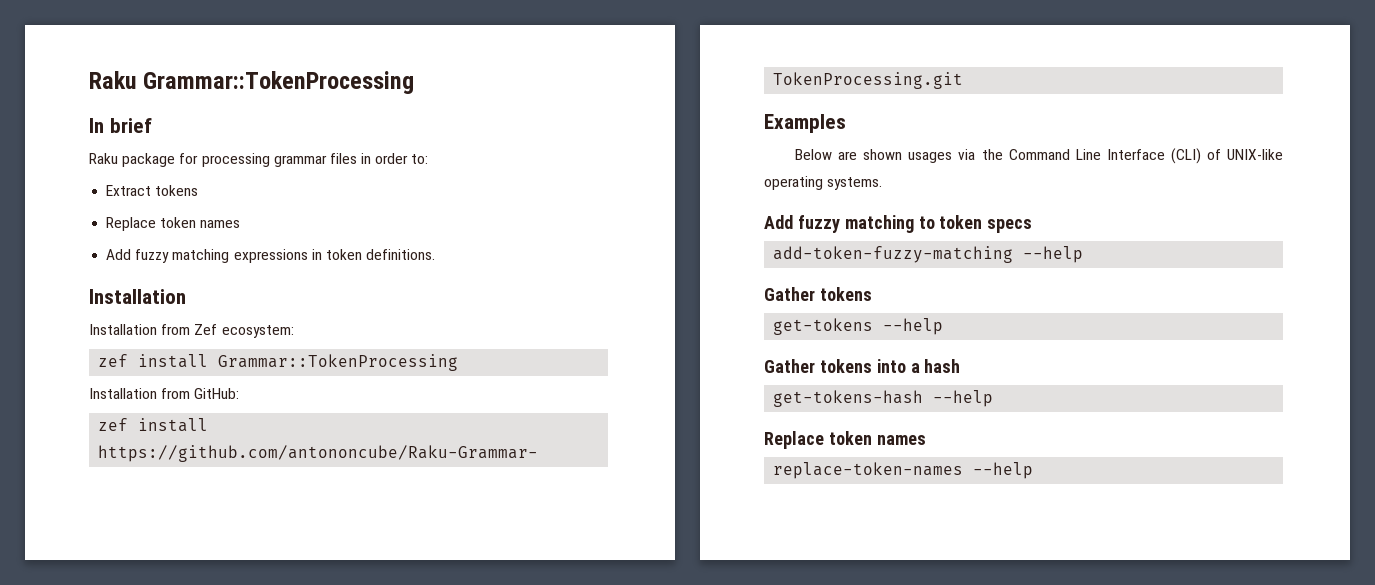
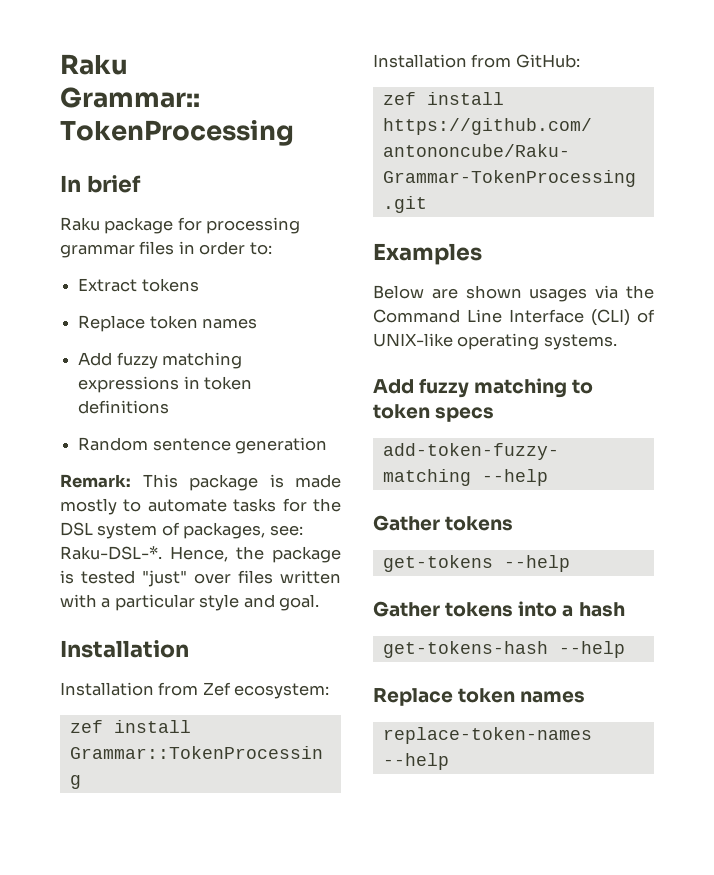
[366,249,436,260] definitions. -> [78,400,170,414] [78,437,328,454] [60,474,341,491] [60,498,341,515] [60,522,303,539] [60,546,341,563] [60,570,341,587] [60,594,320,611] definitions // Random sentence generation // Remark: This package is made mostly to automate tasks for the DSL system of packages, see: Raku-DSL-*. Hence, the package is tested "just" over files written with a particular style and goal.

